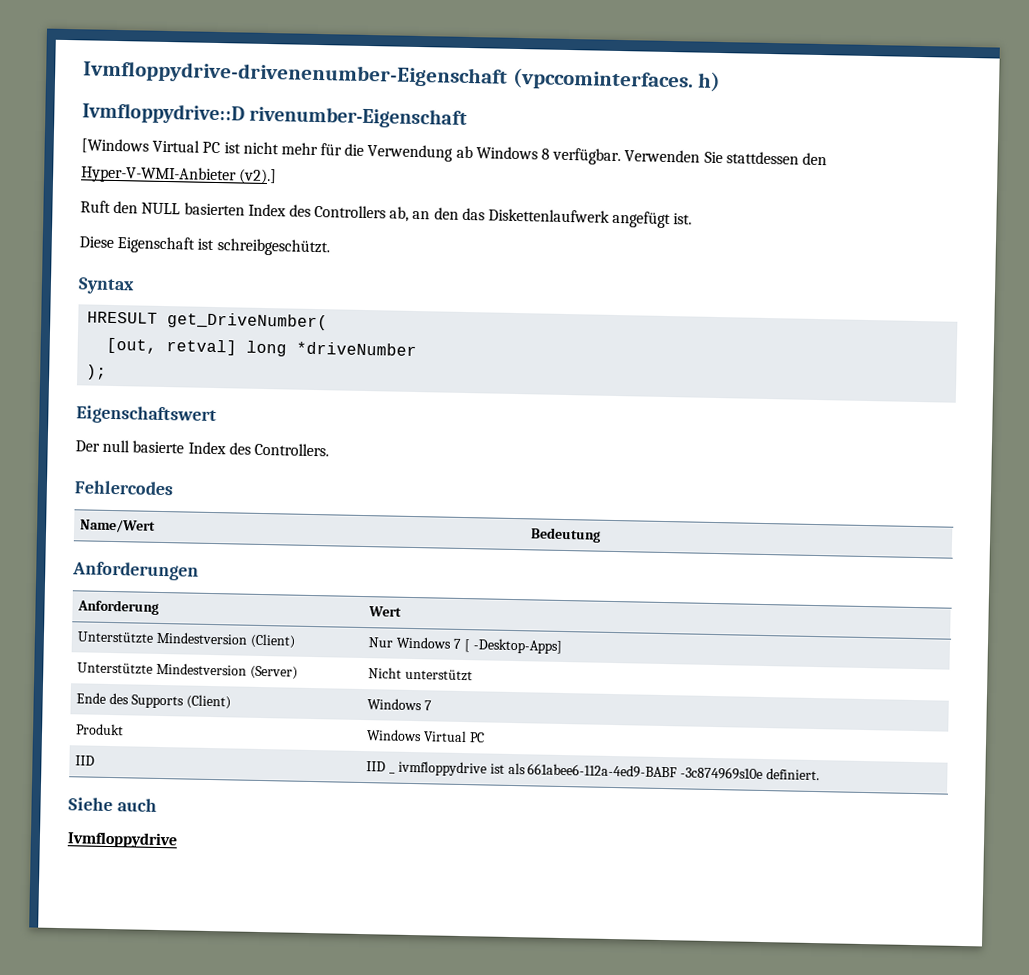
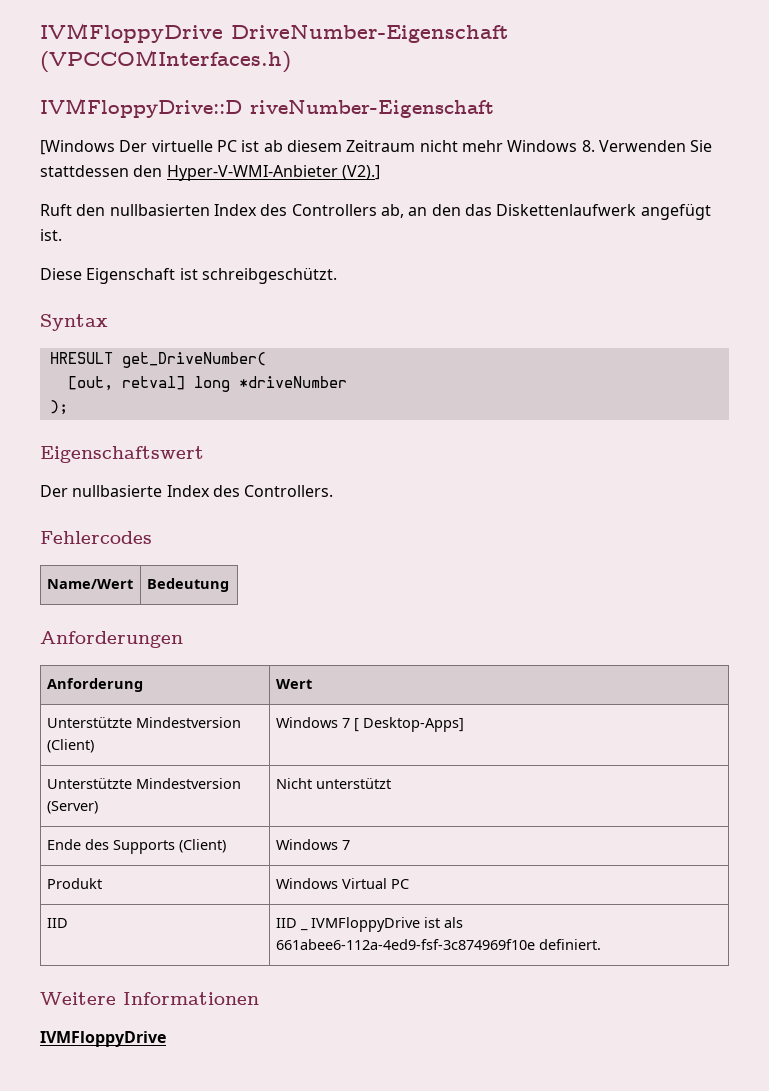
[83,60,722,93] [82,102,469,130] [81,138,622,166] Ivmfloppydrive-drivenenumber-Eigenschaft (vpccominterfaces. h) // Ivmfloppydrive::D rivenumber-Eigenschaft // [Windows Virtual PC ist nicht mehr für die Verwendung ab Windows 8 verfügbar. -> [40,23,508,43] [40,50,291,73] [40,98,494,118] [40,140,595,155] IVMFloppyDrive DriveNumber-Eigenschaft (VPCCOMInterfaces.h) // IVMFloppyDrive::D riveNumber-Eigenschaft // [Windows Der virtuelle PC ist ab diesem Zeitraum nicht mehr Windows 8.
[238,168,278,185] (v2).] -> [341,165,380,180] (V2).]
[141,202,245,216] NULL basierten -> [109,204,210,216] nullbasierten
[102,439,185,454] null basierte -> [72,485,163,497] nullbasierte
[368,637,394,648] Nur -> (94, 746) none
[472,638,562,654] -Desktop-Apps] -> [362,717,464,732] Desktop-Apps]
[397,760,487,777] ivmfloppydrive -> [310,917,420,932] IVMFloppyDrive
[527,763,764,781] 661abee6-112a-4ed9-BABF -3c874969s10e -> [275,939,535,950] 661abee6-112a-4ed9-fsf-3c874969f10e
[68,797,157,812] [67,831,178,849] Siehe auch // Ivmfloppydrive -> [40,992,259,1005] [40,1031,166,1047] Weitere Informationen // IVMFloppyDrive

